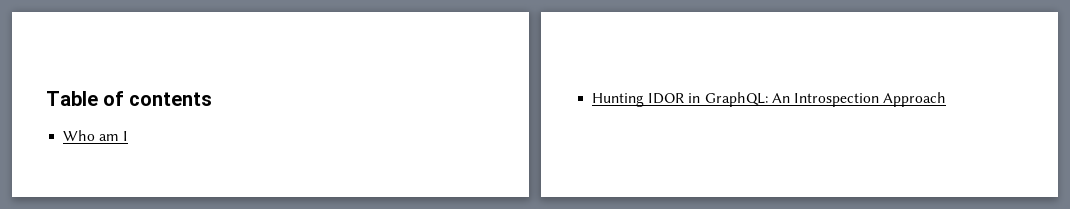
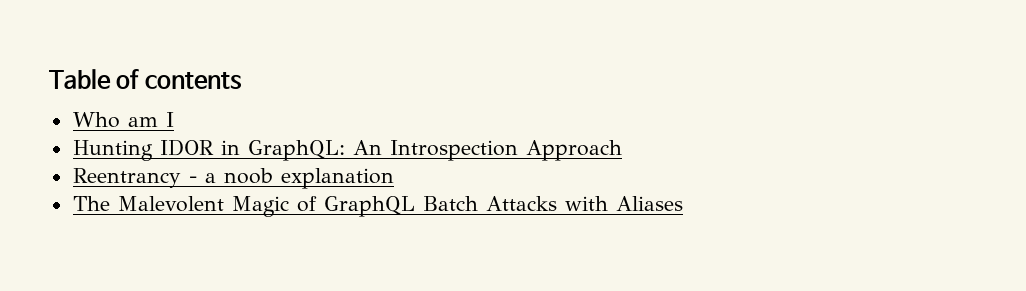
(947, 99) none -> [72,168,394,189] [72,196,683,217] // Reentrancy - a noob explanation // The Malevolent Magic of GraphQL Batch Attacks with Aliases

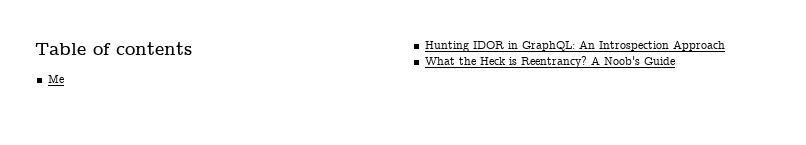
[72,112,174,128] Who am I -> [47,74,64,83] Me
[72,168,394,189] [72,196,683,217] Reentrancy - a noob explanation // The Malevolent Magic of GraphQL Batch Attacks with Aliases -> [424,56,675,68] What the Heck is Reentrancy? A Noob's Guide

